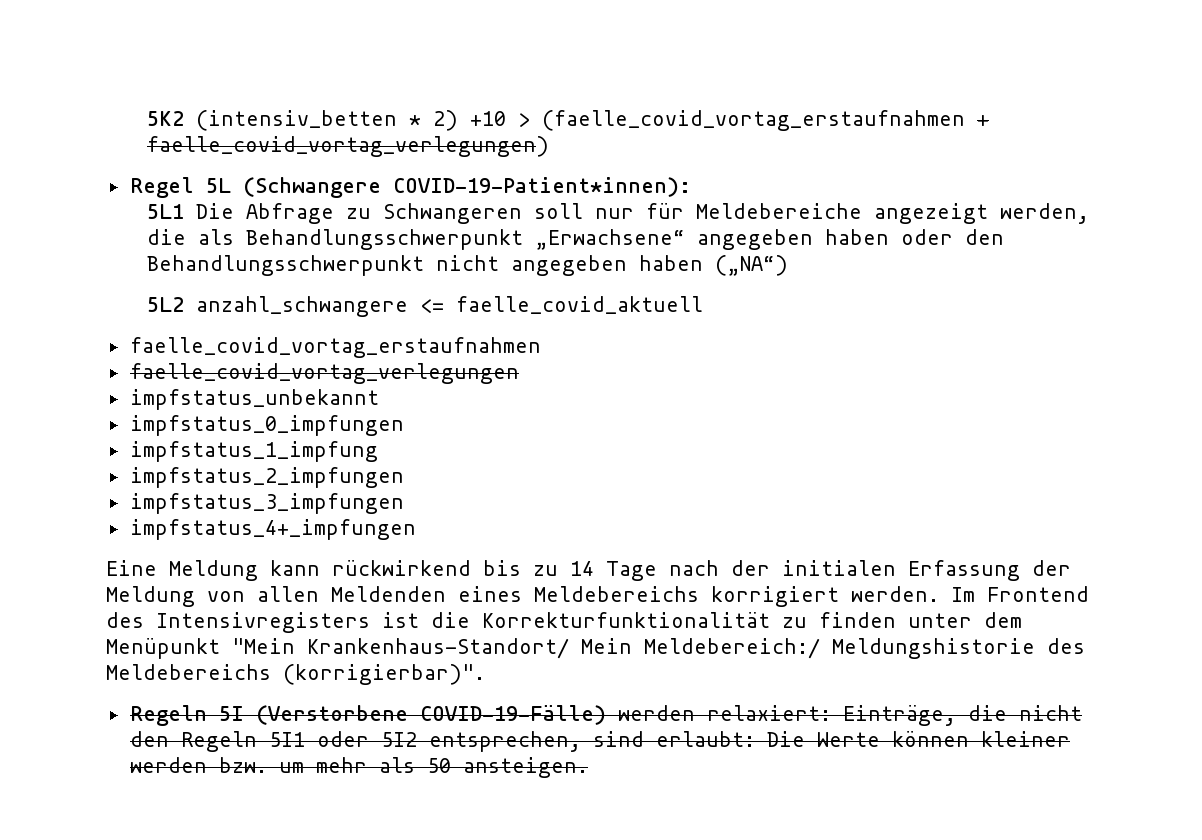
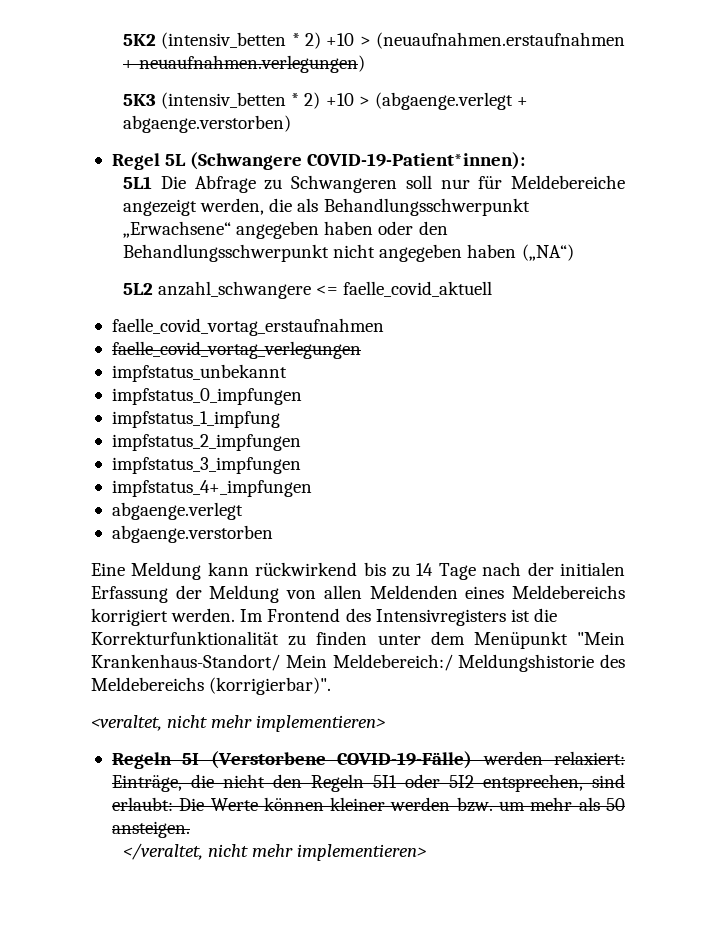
[542,110,990,131] [147,136,550,157] (faelle_covid_vortag_erstaufnahmen + faelle_covid_vortag_verlegungen) -> [376,32,626,49] [123,55,366,73] [123,92,528,110] [123,115,292,133] (neuaufnahmen.erstaufnahmen + neuaufnahmen.verlegungen) // 5K3 (intensiv_betten * 2) +10 > (abgaenge.verlegt + abgaenge.verstorben)
(416, 529) none -> [111,502,243,520] [111,525,273,543] // abgaenge.verlegt // abgaenge.verstorben
(485, 674) none -> [91,715,386,732] // <veraltet, nicht mehr implementieren>
(588, 767) none -> [123,843,427,861] // </veraltet, nicht mehr implementieren>

